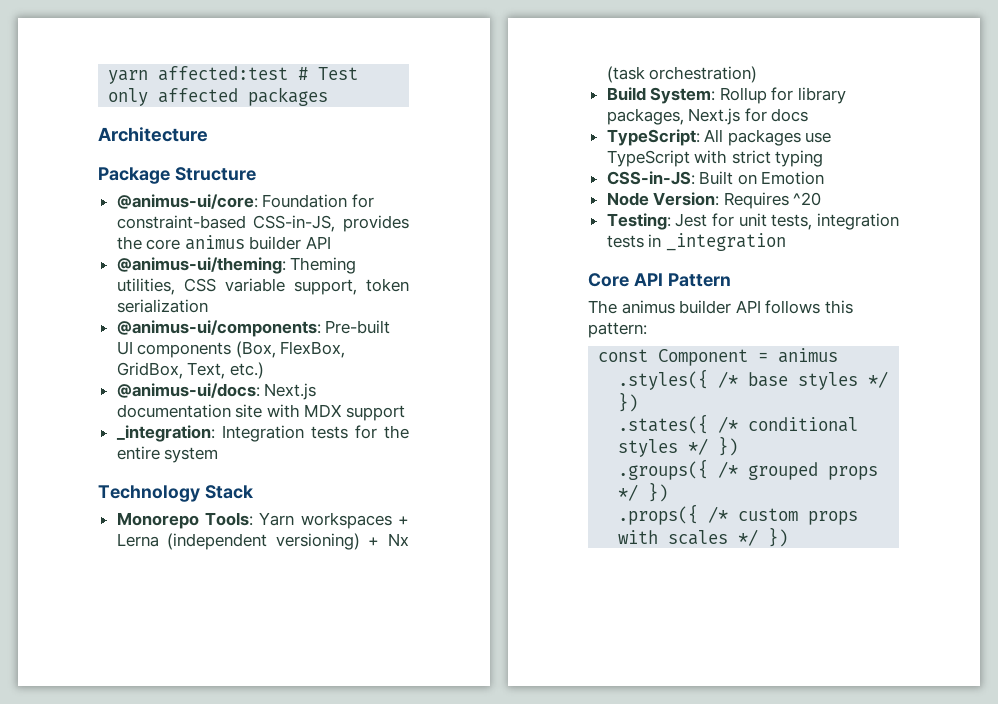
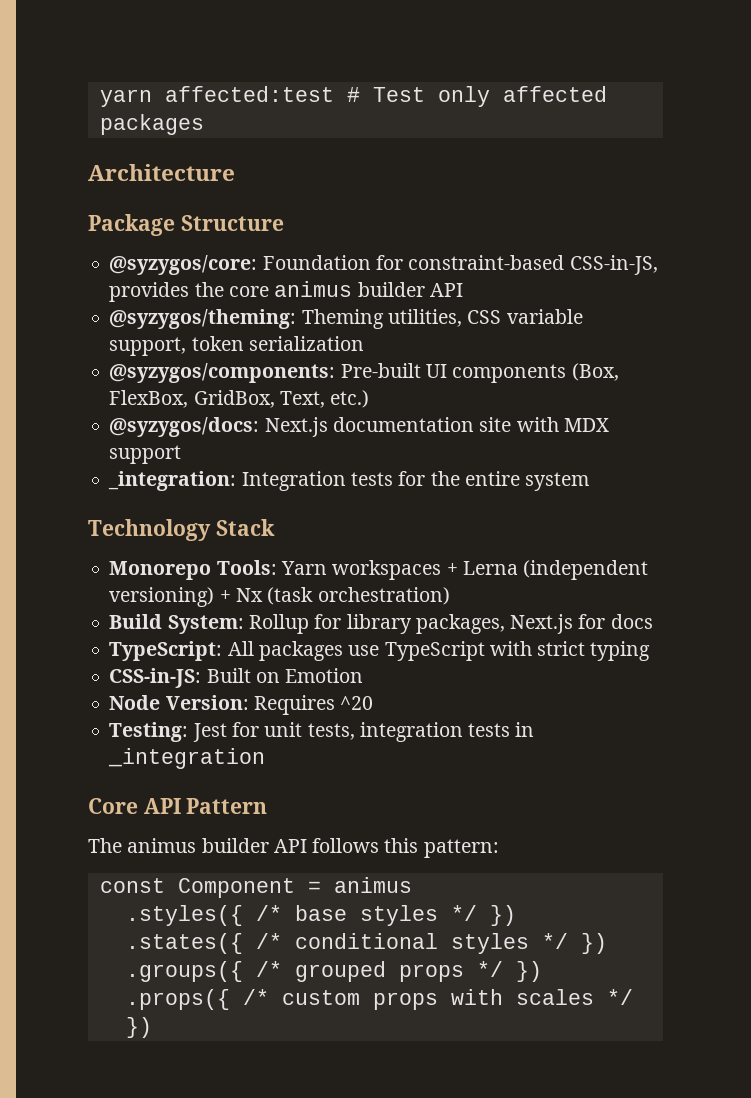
[116,194,258,209] @animus-ui/core: -> [109,255,258,275] @syzygos/core:
[116,257,286,274] @animus-ui/theming: -> [109,309,297,329] @syzygos/theming:
[116,320,321,337] @animus-ui/components: -> [109,363,336,383] @syzygos/components:
[116,383,260,398] @animus-ui/docs: -> [109,417,260,437] @syzygos/docs:

